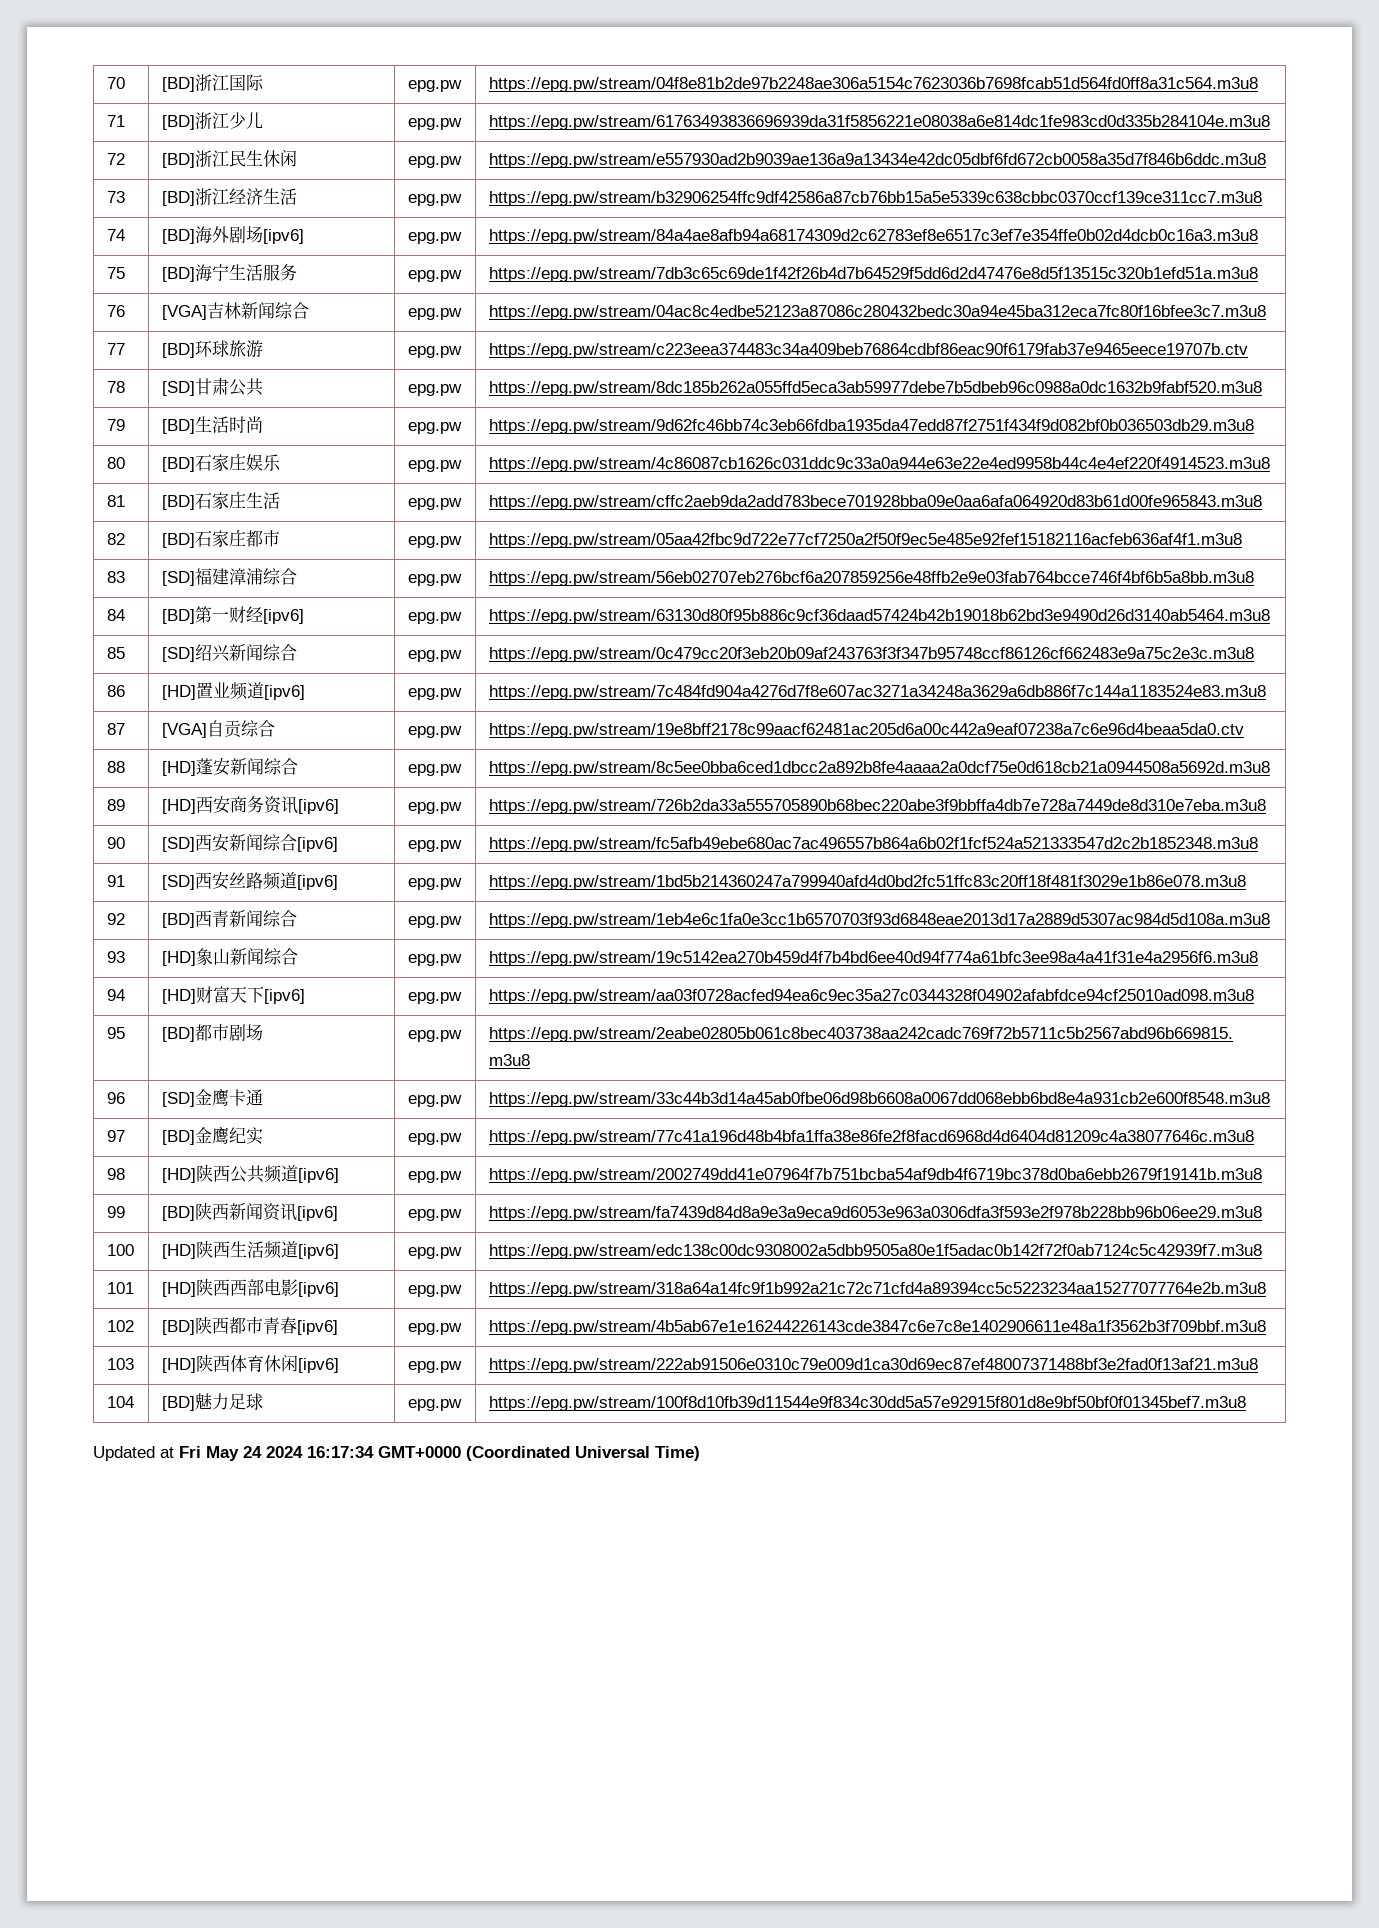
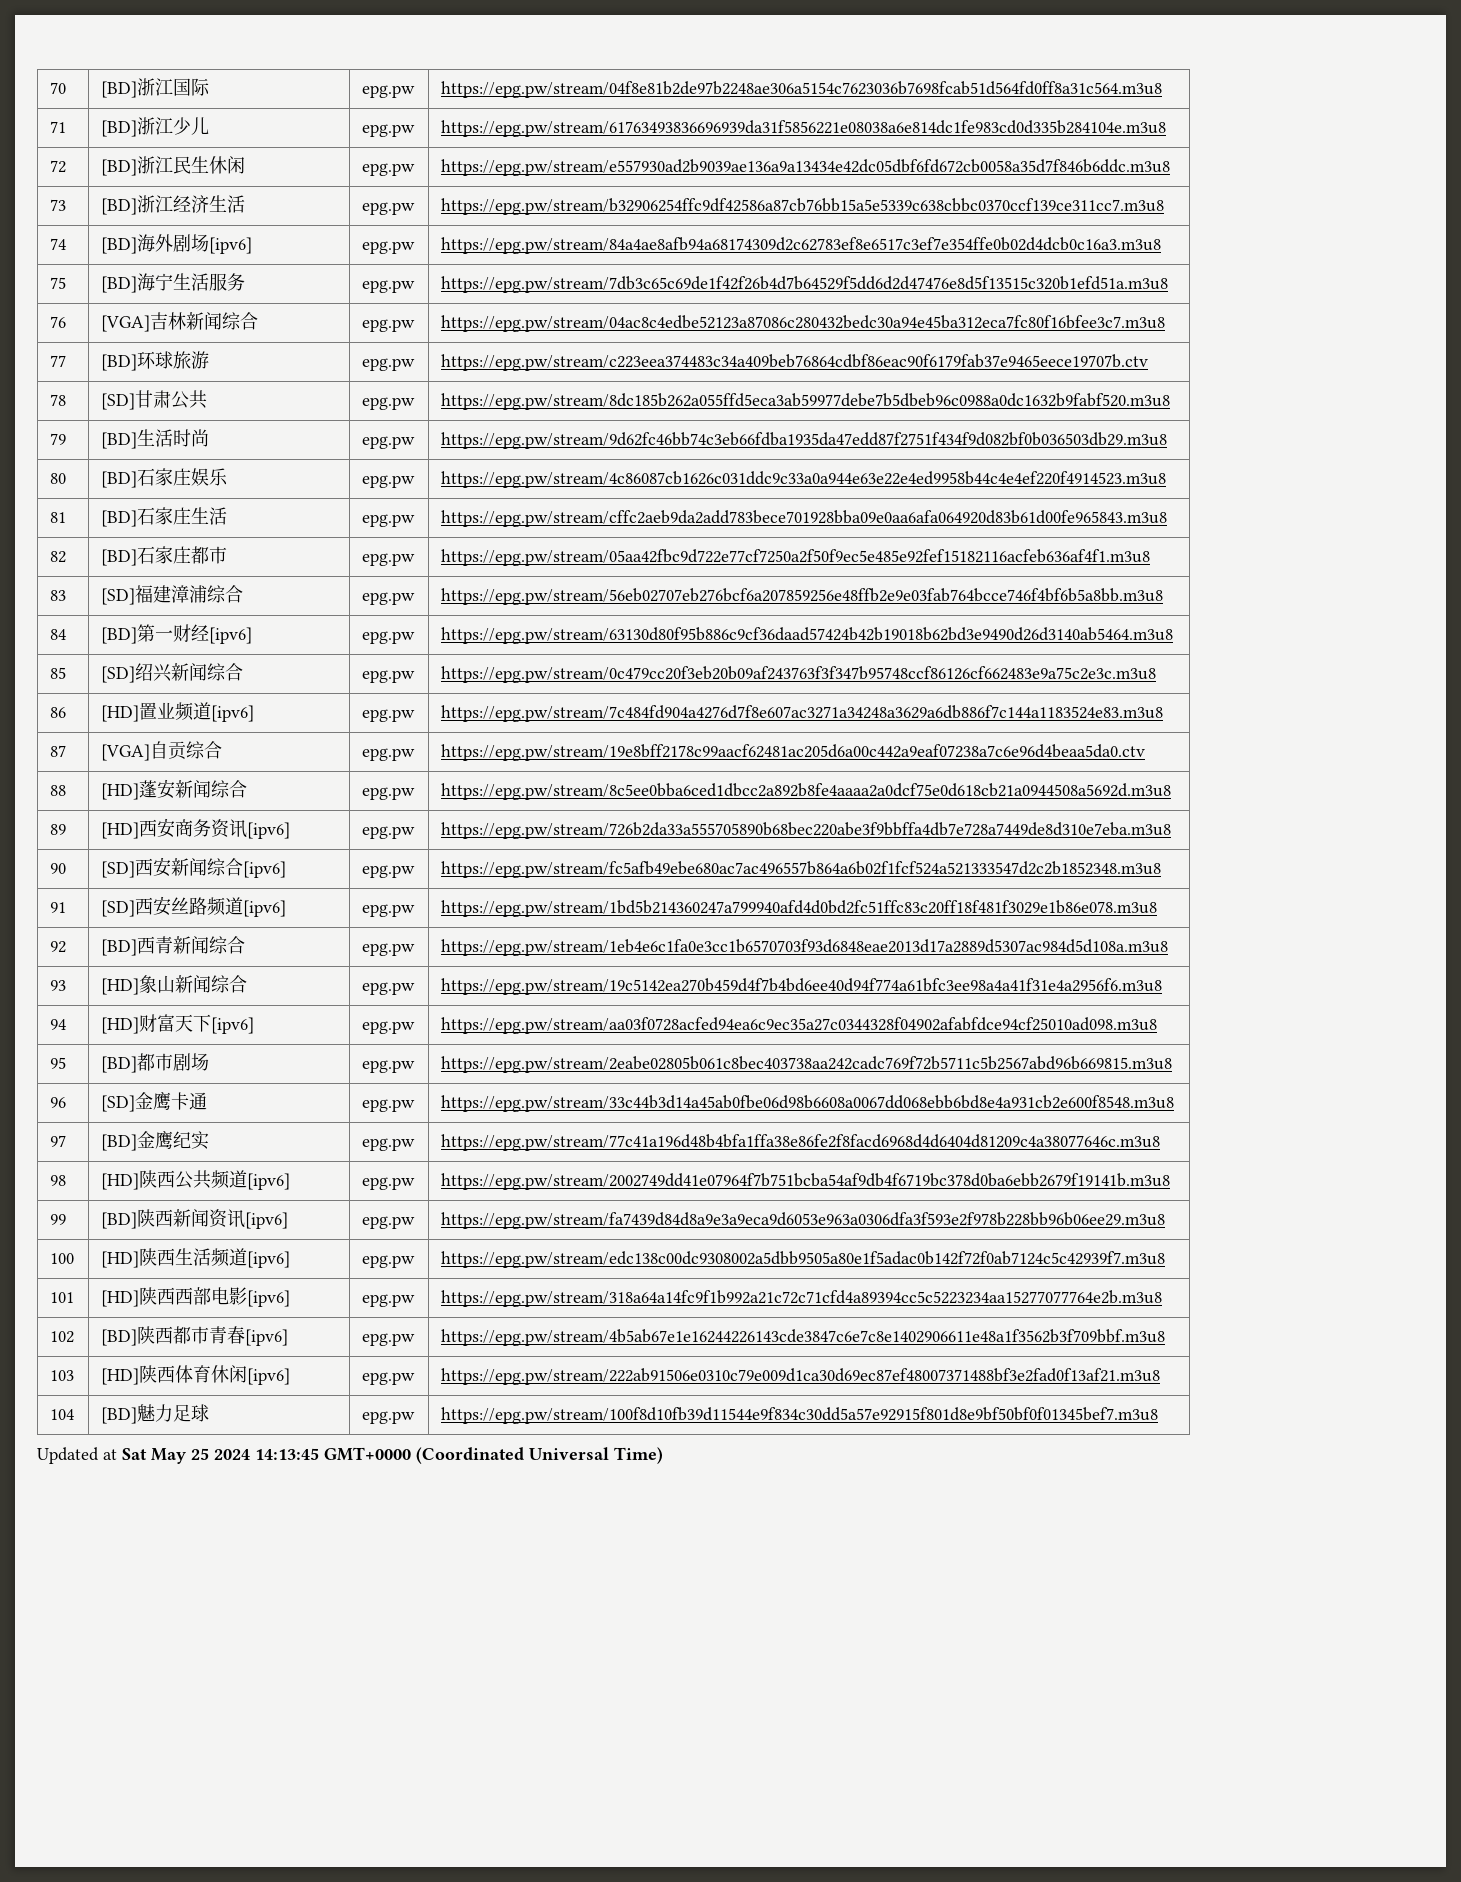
[179,1446,374,1461] Fri May 24 2024 16:17:34 -> [122,1448,319,1464] Sat May 25 2024 14:13:45

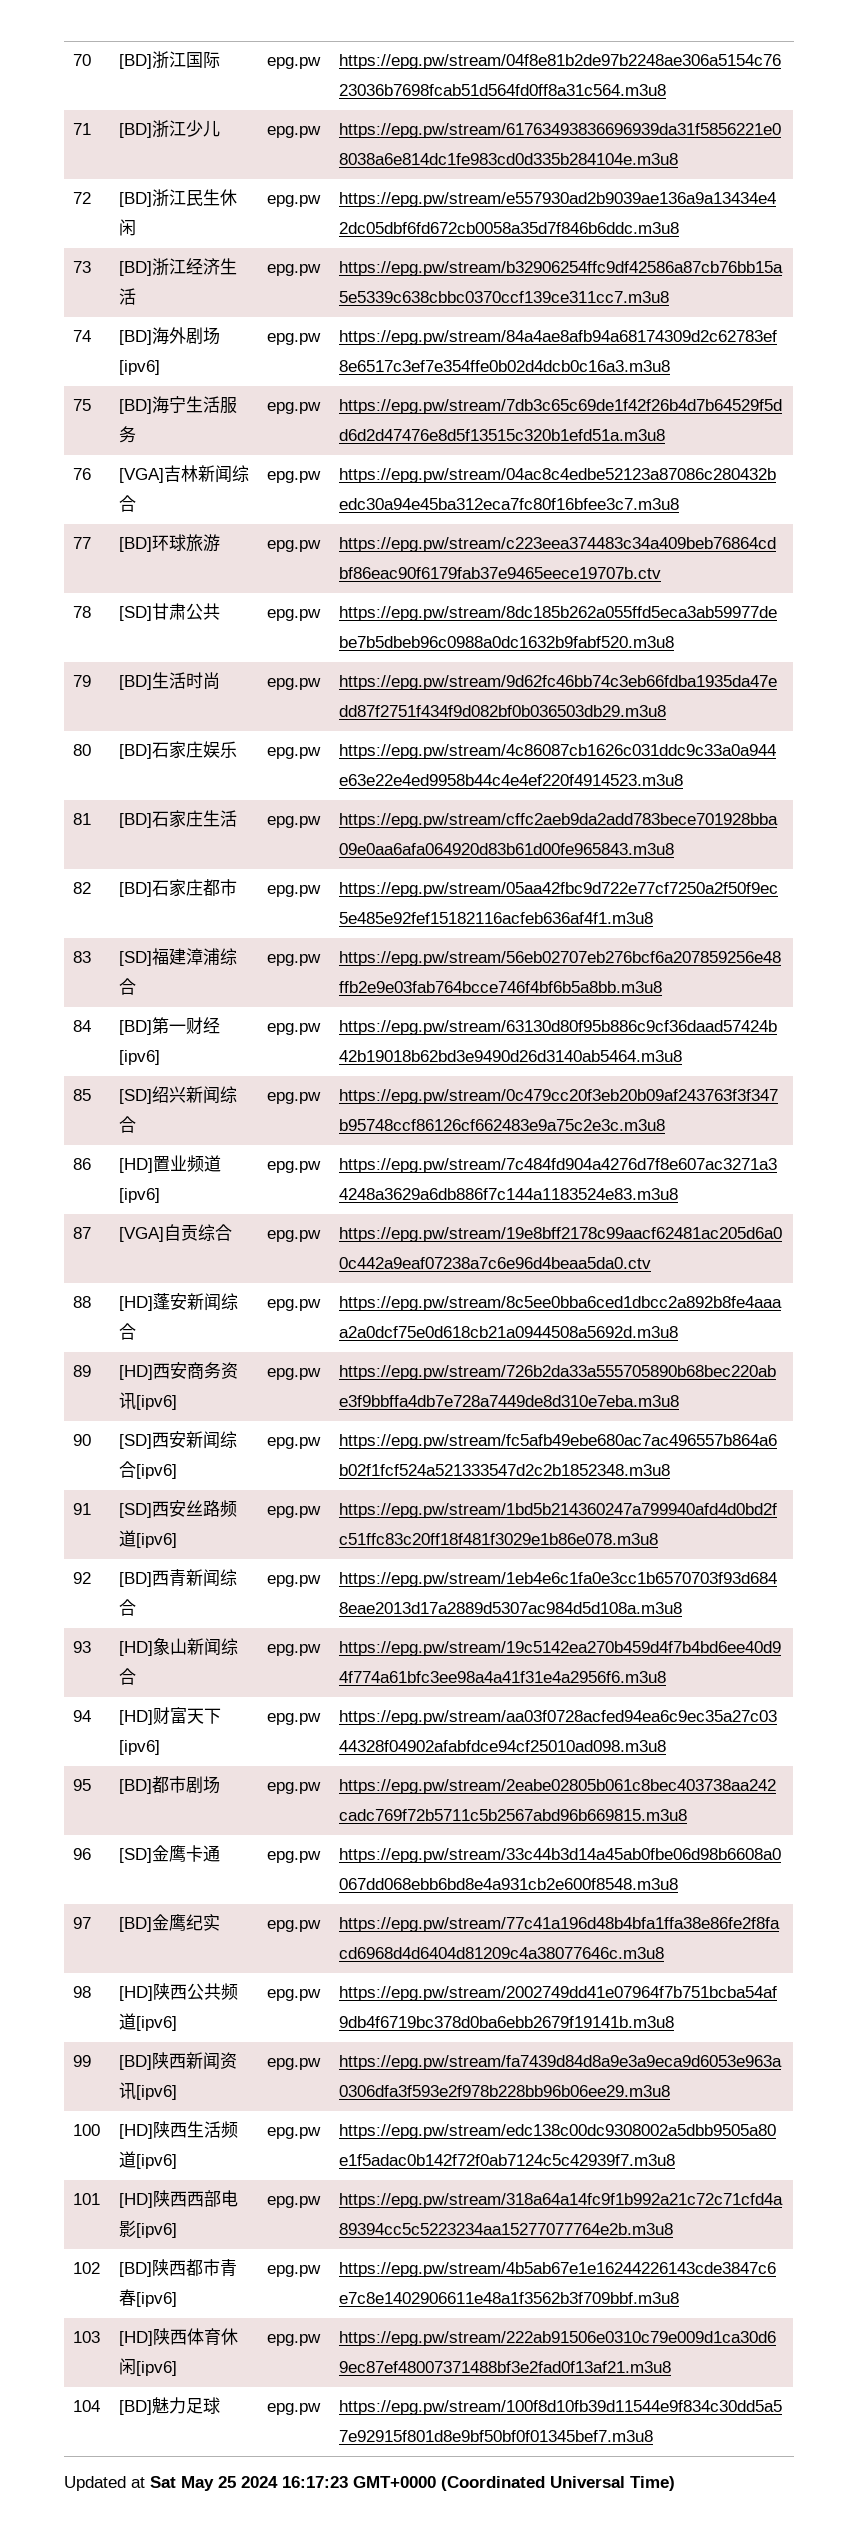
[255,1448,319,1460] 14:13:45 -> [282,2476,348,2488] 16:17:23

